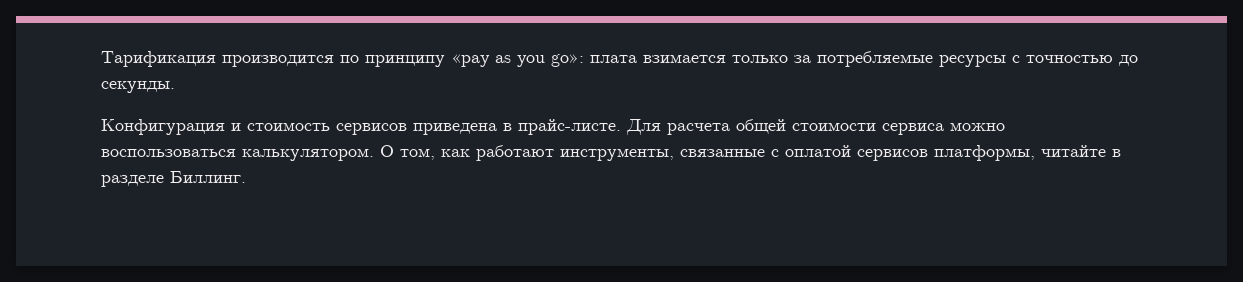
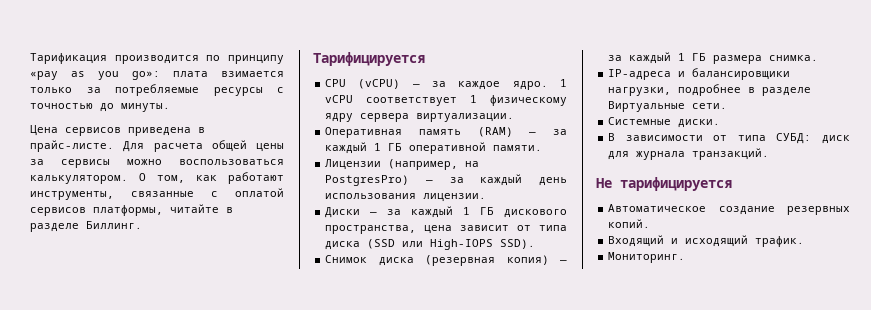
[101,81,175,93] [101,119,330,135] секунды. // Конфигурация и стоимость -> [121,103,170,112] [30,125,58,136] минуты. // Цена
[792,122,944,135] стоимости сервиса -> [256,143,284,152] [30,159,110,168] цены за сервисы
(246, 177) none -> [313,52,425,66] [325,79,567,90] [325,95,567,106] [325,113,515,122] [325,127,567,138] [325,142,543,154] [325,159,480,170] [325,174,567,186] [325,193,487,202] [325,206,567,218] [325,225,567,234] [325,239,536,250] [325,255,567,266] [608,52,819,64] [608,68,791,80] [608,84,812,96] [608,101,728,112] [608,117,721,128] [608,133,850,144] [608,148,770,160] [596,177,732,191] [608,204,850,215] [608,219,651,228] [608,235,805,247] [608,252,686,263] // Тарифицируется // CPU (vCPU) — за каждое ядро. 1 vCPU соответствует 1 физическому ядру сервера виртуализации. // Оперативная память (RAM) — за каждый 1 ГБ оперативной памяти. // Лицензии (например, на PostgresPro) — за каждый день использования лицензии. // Диски — за каждый 1 ГБ дискового пространства, цена зависит от типа диска (SSD или High-IOPS SSD). // Снимок диска (резервная копия) — за каждый 1 ГБ размера снимка. // IP-адреса и балансировщики нагрузки, подробнее в разделе Виртуальные сети. // Системные диски. // В зависимости от типа СУБД: диск для журнала транзакций. // Не тарифицируется // Автоматическое создание резервных копий. // Входящий и исходящий трафик. // Мониторинг.

